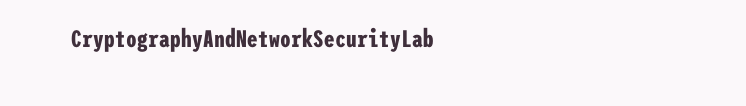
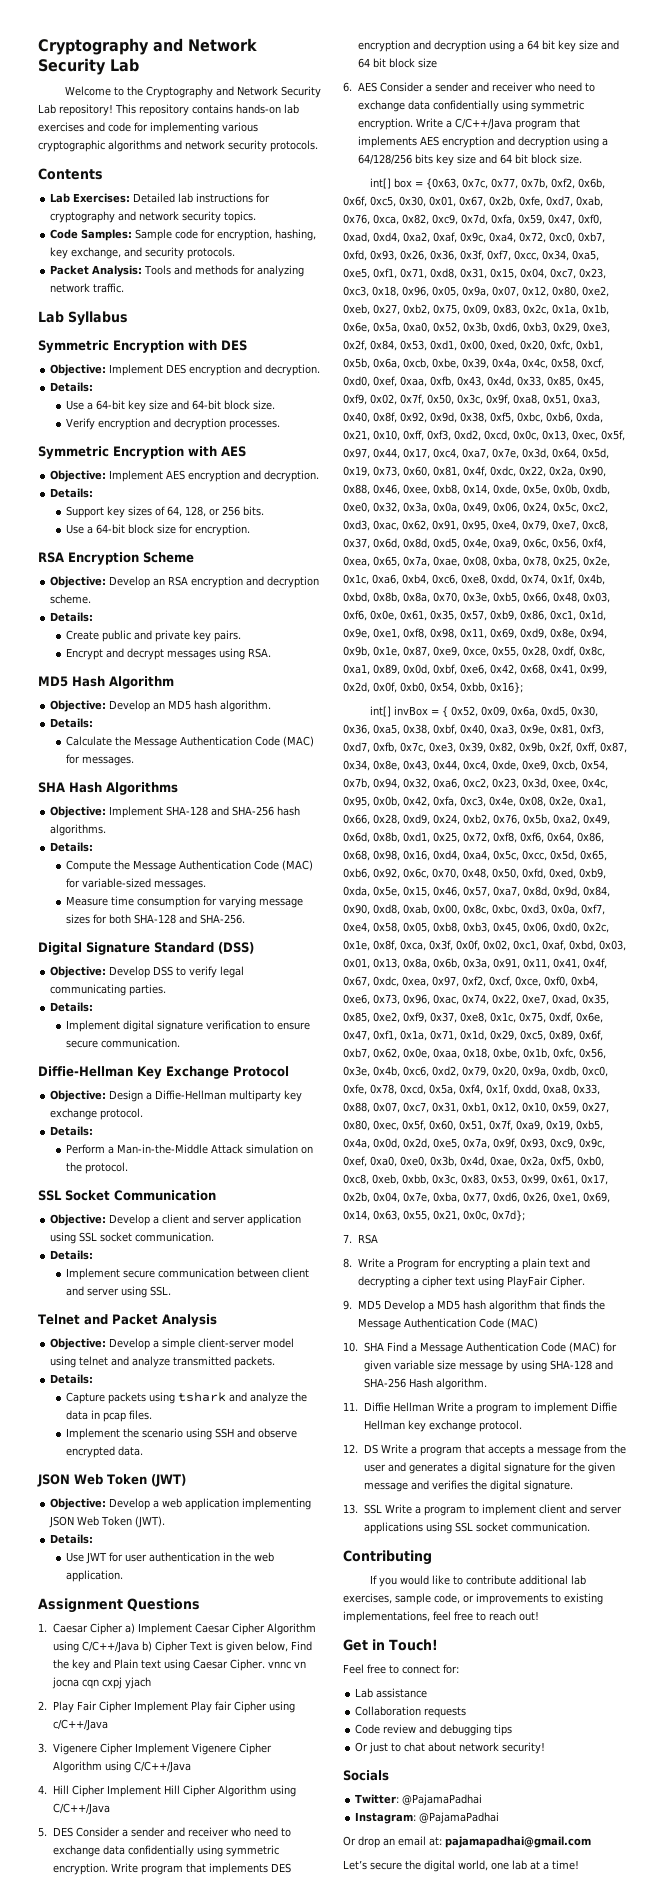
[71,27,434,52] CryptographyAndNetworkSecurityLab -> [38,38,257,55] [38,58,139,75] [64,86,321,98] [38,104,299,116] [38,122,258,134] [38,140,318,152] [38,168,103,180] [50,193,271,203] [50,211,257,223] [50,229,317,241] [50,247,236,259] [50,265,305,277] [50,283,125,293] [38,311,128,326] [38,340,247,353] [50,364,321,376] [50,382,94,392] [65,400,275,412] [65,418,280,430] [38,446,246,459] [50,470,320,482] [50,488,94,498] [65,506,264,518] [65,524,250,536] [38,552,194,565] [50,576,320,588] [50,594,92,604] [50,612,94,622] [65,630,241,642] [65,648,271,660] [38,676,174,689] [50,700,272,712] [50,718,94,728] [65,736,314,748] [65,754,134,766] [38,782,178,795] [50,806,301,818] [50,824,107,836] [50,842,94,852] [65,860,313,872] [65,878,206,890] [65,896,303,908] [65,914,245,924] [38,942,254,955] [50,966,245,978] [50,984,167,996] [50,1002,94,1012] [65,1020,310,1032] [65,1038,180,1048] [38,1066,289,1079] [50,1090,303,1102] [50,1108,144,1120] [50,1126,94,1136] [65,1144,313,1154] [65,1162,128,1174] [38,1190,216,1201] [50,1214,302,1226] [50,1232,215,1244] [50,1250,94,1260] [65,1268,309,1280] [65,1286,171,1298] [38,1314,217,1327] [50,1338,295,1350] [50,1356,276,1368] [50,1374,94,1384] [65,1392,307,1404] [65,1410,152,1422] [65,1428,297,1440] [65,1446,143,1458] [37,1474,186,1487] [50,1498,312,1510] [49,1516,166,1528] [50,1534,94,1544] [65,1552,274,1564] [65,1570,123,1582] [38,1598,200,1613] [38,1623,317,1635] [53,1641,313,1653] [53,1659,307,1671] [52,1677,152,1689] [38,1701,296,1713] [53,1719,109,1731] [38,1743,273,1755] [53,1761,192,1773] [38,1785,297,1797] [53,1803,111,1815] [38,1827,292,1837] [53,1845,280,1857] [53,1863,292,1875] [358,40,620,52] [358,58,438,68] [343,82,596,92] [358,100,585,112] [358,118,581,130] [358,136,609,148] [358,154,583,166] [369,178,605,189] [343,196,603,207] [343,214,602,225] [343,232,605,243] [343,250,599,261] [343,268,606,279] [343,286,609,297] [343,304,609,315] [343,322,610,333] [343,340,603,351] [343,358,604,369] [343,376,604,387] [343,394,600,405] [343,412,603,423] [343,430,625,441] [343,448,609,459] [343,466,606,477] [343,484,610,495] [343,502,608,513] [343,520,608,531] [343,538,606,549] [343,556,610,567] [343,574,605,585] [343,592,610,603] [343,610,606,621] [343,628,607,639] [343,646,605,657] [343,664,607,675] [343,682,523,693] [369,706,598,717] [343,724,604,735] [343,742,627,753] [343,760,608,771] [343,778,608,789] [343,796,606,807] [343,814,610,825] [343,832,604,843] [343,850,607,861] [343,868,606,879] [343,886,610,897] [343,904,605,915] [343,922,609,933] [343,940,626,951] [343,958,607,969] [343,976,598,987] [343,994,609,1005] [343,1012,603,1023] [343,1030,603,1041] [343,1048,606,1059] [343,1066,608,1077] [343,1084,600,1095] [343,1102,609,1113] [343,1120,603,1131] [343,1138,605,1149] [343,1156,604,1167] [343,1174,608,1185] [343,1192,610,1203] [343,1210,525,1221] [343,1234,379,1244] [343,1258,591,1270] [358,1276,586,1288] [343,1300,606,1312] [358,1318,539,1330] [343,1342,617,1354] [363,1360,613,1372] [363,1378,487,1390] [343,1402,617,1414] [363,1420,522,1432] [343,1444,626,1456] [363,1462,615,1474] [363,1480,573,1492] [343,1504,622,1516] [363,1522,590,1534] [343,1550,432,1565] [369,1575,586,1587] [343,1593,603,1605] [343,1611,539,1623] [343,1639,438,1651] [343,1664,459,1674] [355,1688,428,1698] [355,1706,467,1718] [355,1724,513,1736] [355,1742,546,1754] [343,1770,389,1781] [355,1794,483,1806] [355,1812,500,1824] [343,1836,591,1848] [343,1860,579,1872] Cryptography and Network Security Lab // Welcome to the Cryptography and Network Security Lab repository! This repository contains hands-on lab exercises and code for implementing various cryptographic algorithms and network security protocols. // Contents // Lab Exercises: Detailed lab instructions for cryptography and network security topics. // Code Samples: Sample code for encryption, hashing, key exchange, and security protocols. // Packet Analysis: Tools and methods for analyzing network traffic. // Lab Syllabus // Symmetric Encryption with DES // Objective: Implement DES encryption and decryption. // Details: // Use a 64-bit key size and 64-bit block size. // Verify encryption and decryption processes. // Symmetric Encryption with AES // Objective: Implement AES encryption and decryption. // Details: // Support key sizes of 64, 128, or 256 bits. // Use a 64-bit block size for encryption. // RSA Encryption Scheme // Objective: Develop an RSA encryption and decryption scheme. // Details: // Create public and private key pairs. // Encrypt and decrypt messages using RSA. // MD5 Hash Algorithm // Objective: Develop an MD5 hash algorithm. // Details: // Calculate the Message Authentication Code (MAC) for messages. // SHA Hash Algorithms // Objective: Implement SHA-128 and SHA-256 hash algorithms. // Details: // Compute the Message Authentication Code (MAC) for variable-sized messages. // Measure time consumption for varying message sizes for both SHA-128 and SHA-256. // Digital Signature Standard (DSS) // Objective: Develop DSS to verify legal communicating parties. // Details: // Implement digital signature verification to ensure secure communication. // Diffie-Hellman Key Exchange Protocol // Objective: Design a Diffie-Hellman multiparty key exchange protocol. // Details: // Perform a Man-in-the-Middle Attack simulation on the protocol. // SSL Socket Communication // Objective: Develop a client and server application using SSL socket communication. // Details: // Implement secure communication between client and server using SSL. // Telnet and Packet Analysis // Objective: Develop a simple client-server model using telnet and analyze transmitted packets. // Details: // Capture packets using tshark and analyze the data in pcap files. // Implement the scenario using SSH and observe encrypted data. // JSON Web Token (JWT) // Objective: Develop a web application implementing JSON Web Token (JWT). // Details: // Use JWT for user authentication in the web application. // Assignment Questions // 1. Caesar Cipher a) Implement Caesar Cipher Algorithm using C/C++/Java b) Cipher Text is given below, Find the key and Plain text using Caesar Cipher. vnnc vn jocna cqn cxpj yjach // 2. Play Fair Cipher Implement Play fair Cipher using c/C++/Java // 3. Vigenere Cipher Implement Vigenere Cipher Algorithm using C/C++/Java // 4. Hill Cipher Implement Hill Cipher Algorithm using C/C++/Java // 5. DES Consider a sender and receiver who need to exchange data confidentially using symmetric encryption. Write program that implements DES encryption and decryption using a 64 bit key size and 64 bit block size // 6. AES Consider a sender and receiver who need to exchange data confidentially using symmetric encryption. Write a C/C++/Java program that implements AES encryption and decryption using a 64/128/256 bits key size and 64 bit block size. // int[] box = {0x63, 0x7c, 0x77, 0x7b, 0xf2, 0x6b, 0x6f, 0xc5, 0x30, 0x01, 0x67, 0x2b, 0xfe, 0xd7, 0xab, 0x76, 0xca, 0x82, 0xc9, 0x7d, 0xfa, 0x59, 0x47, 0xf0, 0xad, 0xd4, 0xa2, 0xaf, 0x9c, 0xa4, 0x72, 0xc0, 0xb7, 0xfd, 0x93, 0x26, 0x36, 0x3f, 0xf7, 0xcc, 0x34, 0xa5, 0xe5, 0xf1, 0x71, 0xd8, 0x31, 0x15, 0x04, 0xc7, 0x23, 0xc3, 0x18, 0x96, 0x05, 0x9a, 0x07, 0x12, 0x80, 0xe2, 0xeb, 0x27, 0xb2, 0x75, 0x09, 0x83, 0x2c, 0x1a, 0x1b, 0x6e, 0x5a, 0xa0, 0x52, 0x3b, 0xd6, 0xb3, 0x29, 0xe3, 0x2f, 0x84, 0x53, 0xd1, 0x00, 0xed, 0x20, 0xfc, 0xb1, 0x5b, 0x6a, 0xcb, 0xbe, 0x39, 0x4a, 0x4c, 0x58, 0xcf, 0xd0, 0xef, 0xaa, 0xfb, 0x43, 0x4d, 0x33, 0x85, 0x45, 0xf9, 0x02, 0x7f, 0x50, 0x3c, 0x9f, 0xa8, 0x51, 0xa3, 0x40, 0x8f, 0x92, 0x9d, 0x38, 0xf5, 0xbc, 0xb6, 0xda, 0x21, 0x10, 0xff, 0xf3, 0xd2, 0xcd, 0x0c, 0x13, 0xec, 0x5f, 0x97, 0x44, 0x17, 0xc4, 0xa7, 0x7e, 0x3d, 0x64, 0x5d, 0x19, 0x73, 0x60, 0x81, 0x4f, 0xdc, 0x22, 0x2a, 0x90, 0x88, 0x46, 0xee, 0xb8, 0x14, 0xde, 0x5e, 0x0b, 0xdb, 0xe0, 0x32, 0x3a, 0x0a, 0x49, 0x06, 0x24, 0x5c, 0xc2, 0xd3, 0xac, 0x62, 0x91, 0x95, 0xe4, 0x79, 0xe7, 0xc8, 0x37, 0x6d, 0x8d, 0xd5, 0x4e, 0xa9, 0x6c, 0x56, 0xf4, 0xea, 0x65, 0x7a, 0xae, 0x08, 0xba, 0x78, 0x25, 0x2e, 0x1c, 0xa6, 0xb4, 0xc6, 0xe8, 0xdd, 0x74, 0x1f, 0x4b, 0xbd, 0x8b, 0x8a, 0x70, 0x3e, 0xb5, 0x66, 0x48, 0x03, 0xf6, 0x0e, 0x61, 0x35, 0x57, 0xb9, 0x86, 0xc1, 0x1d, 0x9e, 0xe1, 0xf8, 0x98, 0x11, 0x69, 0xd9, 0x8e, 0x94, 0x9b, 0x1e, 0x87, 0xe9, 0xce, 0x55, 0x28, 0xdf, 0x8c, 0xa1, 0x89, 0x0d, 0xbf, 0xe6, 0x42, 0x68, 0x41, 0x99, 0x2d, 0x0f, 0xb0, 0x54, 0xbb, 0x16}; // int[] invBox = { 0x52, 0x09, 0x6a, 0xd5, 0x30, 0x36, 0xa5, 0x38, 0xbf, 0x40, 0xa3, 0x9e, 0x81, 0xf3, 0xd7, 0xfb, 0x7c, 0xe3, 0x39, 0x82, 0x9b, 0x2f, 0xff, 0x87, 0x34, 0x8e, 0x43, 0x44, 0xc4, 0xde, 0xe9, 0xcb, 0x54, 0x7b, 0x94, 0x32, 0xa6, 0xc2, 0x23, 0x3d, 0xee, 0x4c, 0x95, 0x0b, 0x42, 0xfa, 0xc3, 0x4e, 0x08, 0x2e, 0xa1, 0x66, 0x28, 0xd9, 0x24, 0xb2, 0x76, 0x5b, 0xa2, 0x49, 0x6d, 0x8b, 0xd1, 0x25, 0x72, 0xf8, 0xf6, 0x64, 0x86, 0x68, 0x98, 0x16, 0xd4, 0xa4, 0x5c, 0xcc, 0x5d, 0x65, 0xb6, 0x92, 0x6c, 0x70, 0x48, 0x50, 0xfd, 0xed, 0xb9, 0xda, 0x5e, 0x15, 0x46, 0x57, 0xa7, 0x8d, 0x9d, 0x84, 0x90, 0xd8, 0xab, 0x00, 0x8c, 0xbc, 0xd3, 0x0a, 0xf7, 0xe4, 0x58, 0x05, 0xb8, 0xb3, 0x45, 0x06, 0xd0, 0x2c, 0x1e, 0x8f, 0xca, 0x3f, 0x0f, 0x02, 0xc1, 0xaf, 0xbd, 0x03, 0x01, 0x13, 0x8a, 0x6b, 0x3a, 0x91, 0x11, 0x41, 0x4f, 0x67, 0xdc, 0xea, 0x97, 0xf2, 0xcf, 0xce, 0xf0, 0xb4, 0xe6, 0x73, 0x96, 0xac, 0x74, 0x22, 0xe7, 0xad, 0x35, 0x85, 0xe2, 0xf9, 0x37, 0xe8, 0x1c, 0x75, 0xdf, 0x6e, 0x47, 0xf1, 0x1a, 0x71, 0x1d, 0x29, 0xc5, 0x89, 0x6f, 0xb7, 0x62, 0x0e, 0xaa, 0x18, 0xbe, 0x1b, 0xfc, 0x56, 0x3e, 0x4b, 0xc6, 0xd2, 0x79, 0x20, 0x9a, 0xdb, 0xc0, 0xfe, 0x78, 0xcd, 0x5a, 0xf4, 0x1f, 0xdd, 0xa8, 0x33, 0x88, 0x07, 0xc7, 0x31, 0xb1, 0x12, 0x10, 0x59, 0x27, 0x80, 0xec, 0x5f, 0x60, 0x51, 0x7f, 0xa9, 0x19, 0xb5, 0x4a, 0x0d, 0x2d, 0xe5, 0x7a, 0x9f, 0x93, 0xc9, 0x9c, 0xef, 0xa0, 0xe0, 0x3b, 0x4d, 0xae, 0x2a, 0xf5, 0xb0, 0xc8, 0xeb, 0xbb, 0x3c, 0x83, 0x53, 0x99, 0x61, 0x17, 0x2b, 0x04, 0x7e, 0xba, 0x77, 0xd6, 0x26, 0xe1, 0x69, 0x14, 0x63, 0x55, 0x21, 0x0c, 0x7d}; // 7. RSA // 8. Write a Program for encrypting a plain text and decrypting a cipher text using PlayFair Cipher. // 9. MD5 Develop a MD5 hash algorithm that finds the Message Authentication Code (MAC) // 10. SHA Find a Message Authentication Code (MAC) for given variable size message by using SHA-128 and SHA-256 Hash algorithm. // 11. Diffie Hellman Write a program to implement Diffie Hellman key exchange protocol. // 12. DS Write a program that accepts a message from the user and generates a digital signature for the given message and verifies the digital signature. // 13. SSL Write a program to implement client and server applications using SSL socket communication. // Contributing // If you would like to contribute additional lab exercises, sample code, or improvements to existing implementations, feel free to reach out! // Get in Touch! // Feel free to connect for: // Lab assistance // Collaboration requests // Code review and debugging tips // Or just to chat about network security! // Socials // Twitter: @PajamaPadhai // Instagram: @PajamaPadhai // Or drop an email at: pajamapadhai@gmail.com // Let’s secure the digital world, one lab at a time!

